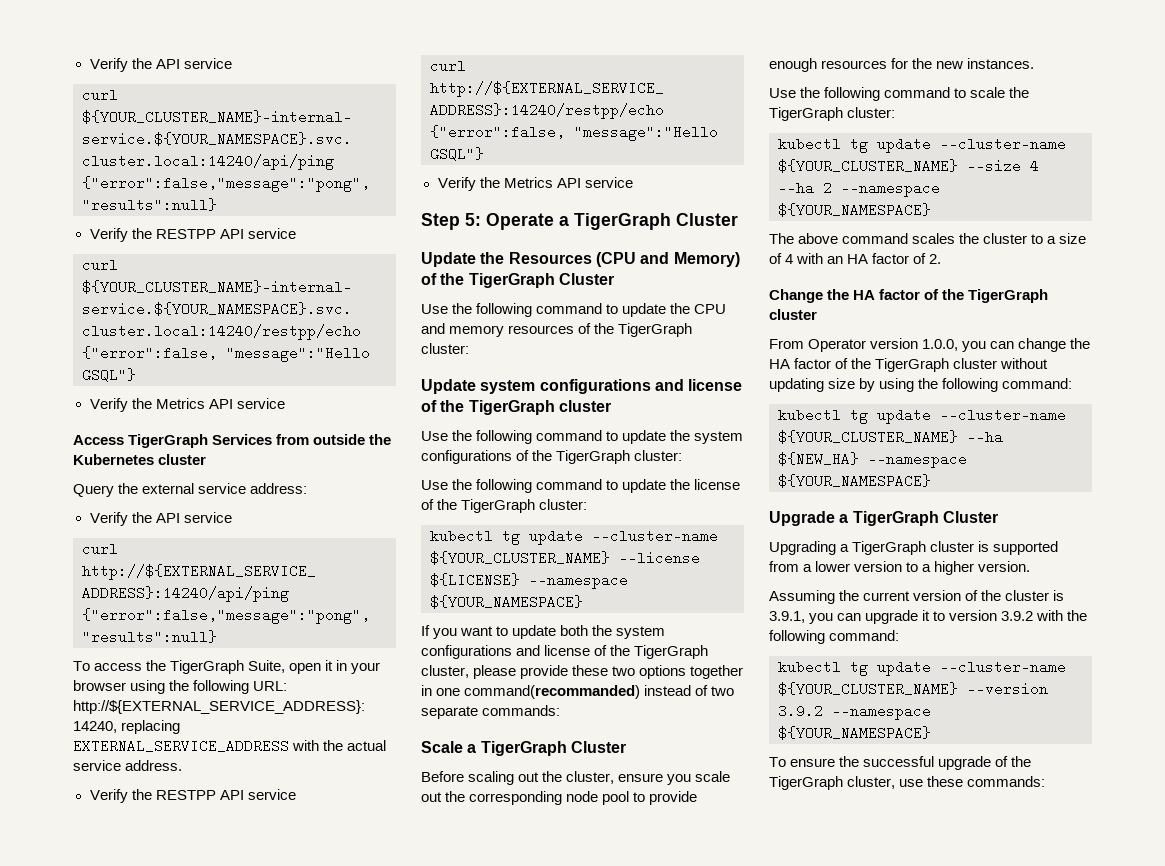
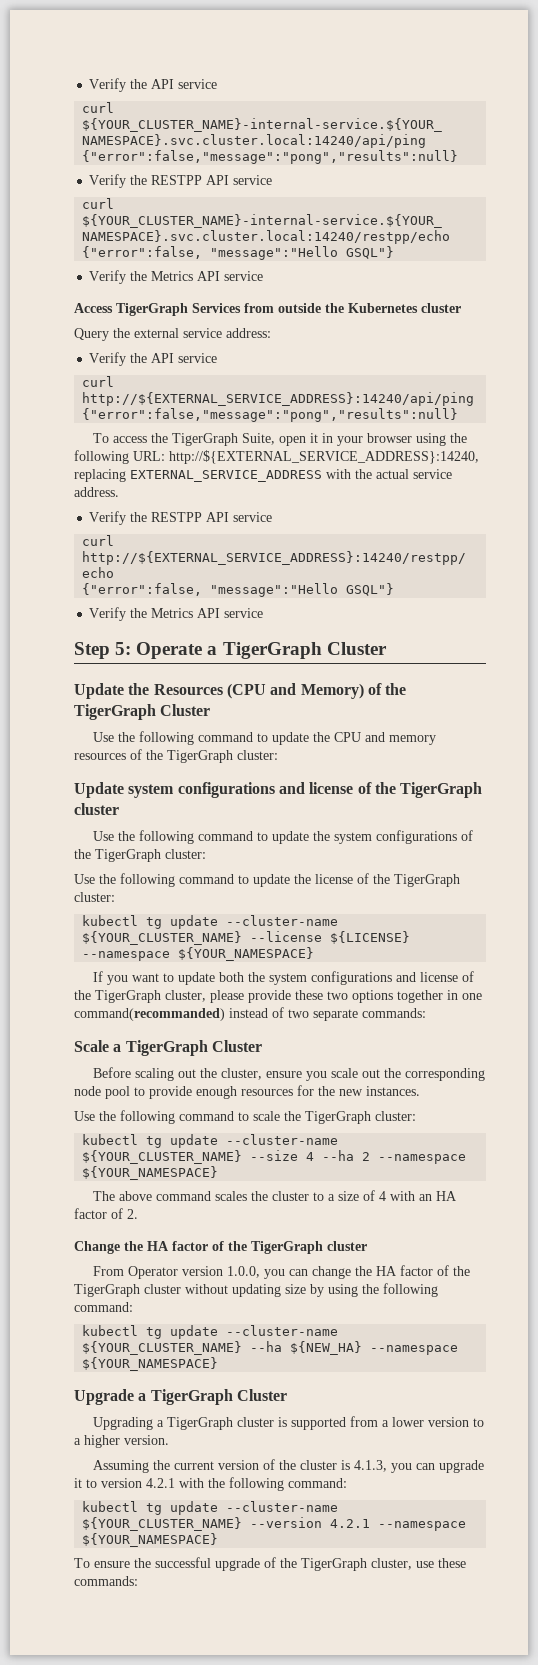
[769,611,805,623] 3.9.1, -> [353,1460,387,1472] 4.1.3,
[1001,611,1034,621] 3.9.2 -> [146,1478,175,1488] 4.2.1
[778,704,823,718] 3.9.2 -> [330,1519,371,1528] 4.2.1

